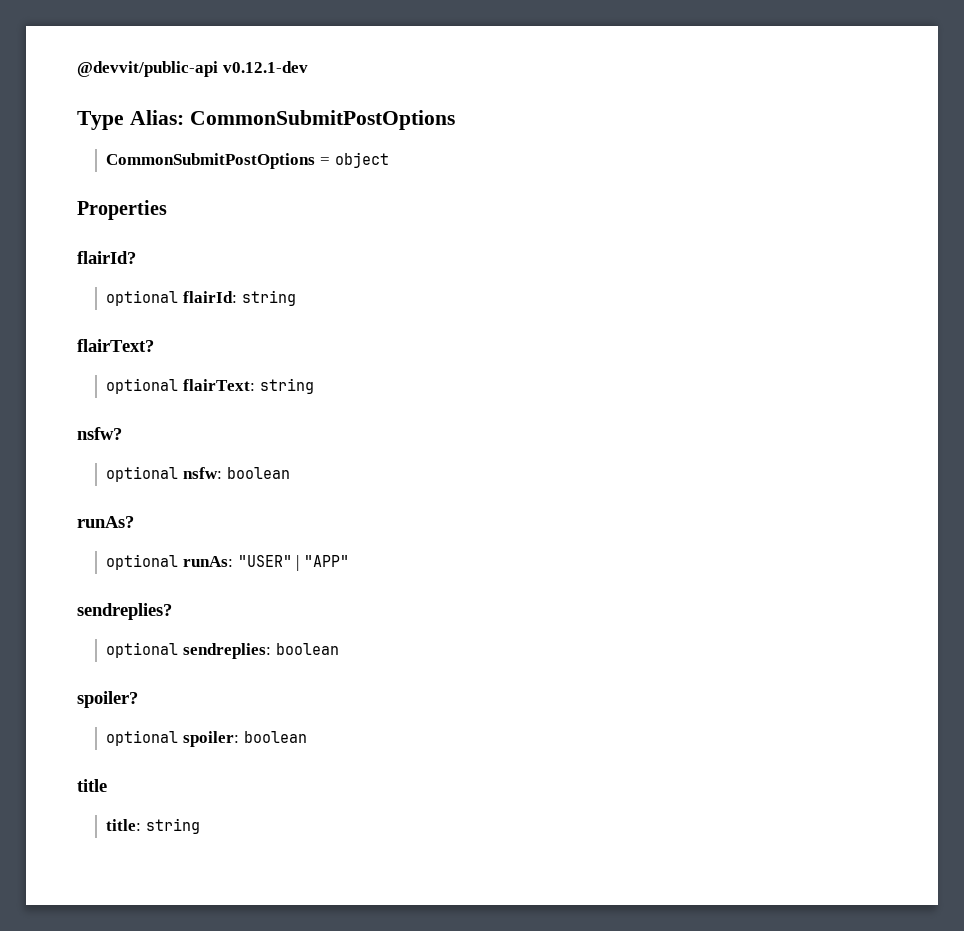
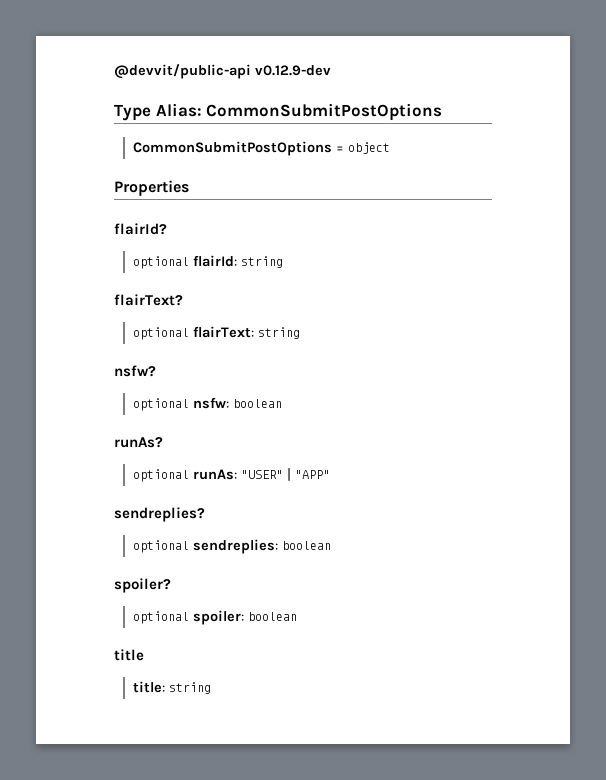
[222,61,308,73] v0.12.1-dev -> [254,65,331,76] v0.12.9-dev

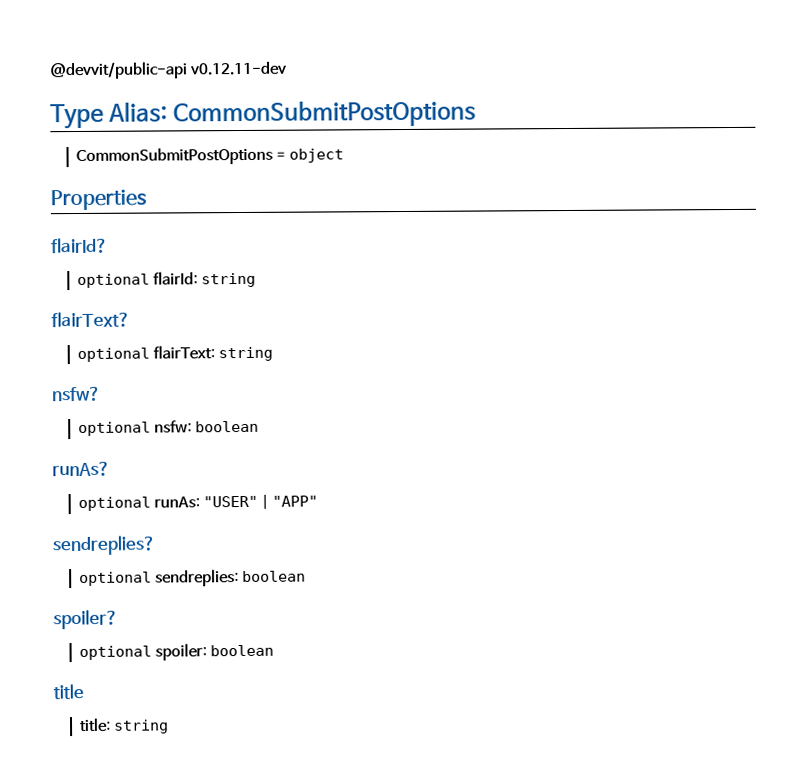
[254,65,331,76] v0.12.9-dev -> [188,61,287,76] v0.12.11-dev

